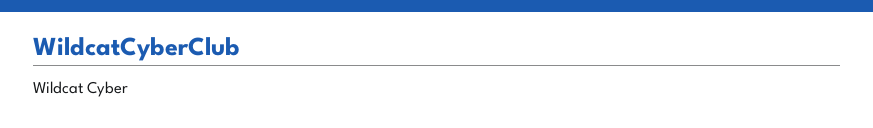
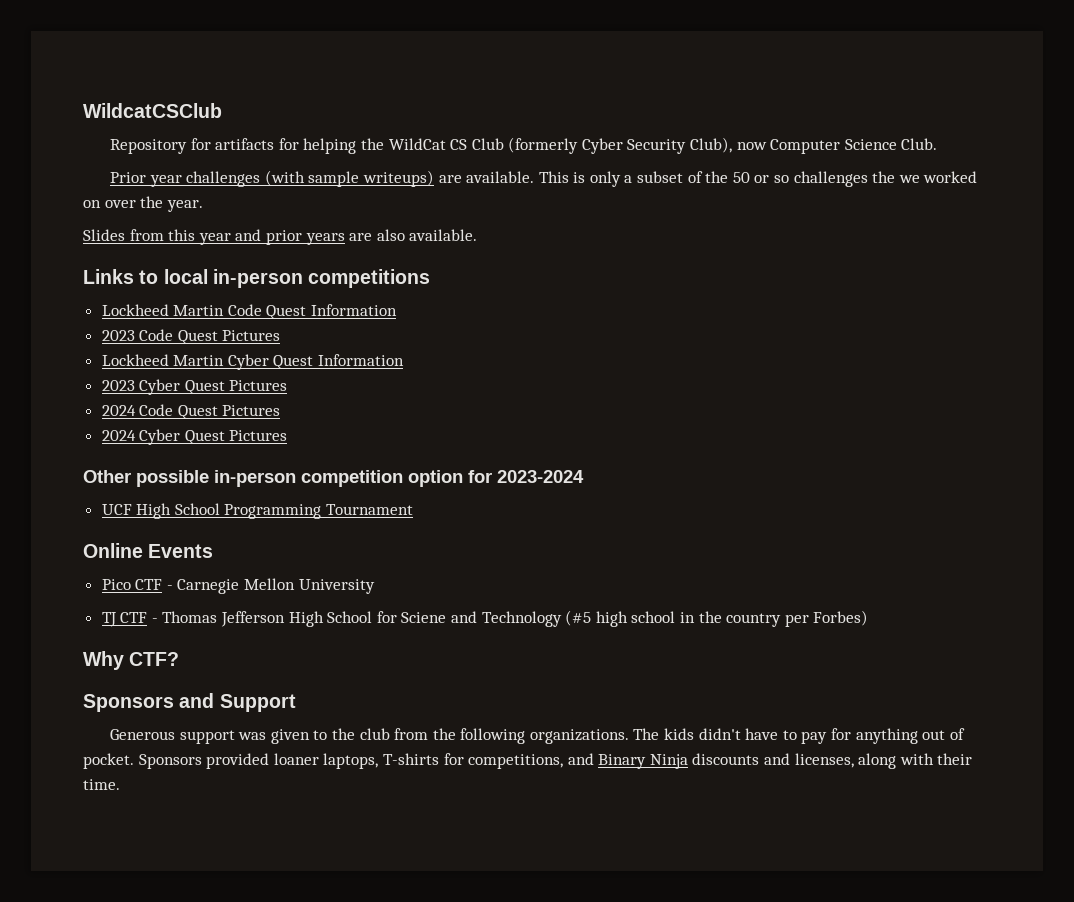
[33,37,240,61] [33,81,129,97] WildcatCyberClub // Wildcat Cyber -> [83,103,222,118] [109,137,938,154] [109,170,978,187] [83,196,203,212] [83,229,478,245] [83,269,431,288] [101,304,398,319] [101,329,281,344] [101,354,405,370] [101,379,288,395] [101,404,281,419] [101,429,288,445] [83,470,584,487] [101,503,414,519] [83,543,214,558] [101,578,375,594] [101,610,869,627] [83,651,180,670] [83,693,296,712] [109,728,965,744] [83,753,973,769] [83,779,120,790] WildcatCSClub // Repository for artifacts for helping the WildCat CS Club (formerly Cyber Security Club), now Computer Science Club. // Prior year challenges (with sample writeups) are available. This is only a subset of the 50 or so challenges the we worked on over the year. // Slides from this year and prior years are also available. // Links to local in-person competitions // Lockheed Martin Code Quest Information // 2023 Code Quest Pictures // Lockheed Martin Cyber Quest Information // 2023 Cyber Quest Pictures // 2024 Code Quest Pictures // 2024 Cyber Quest Pictures // Other possible in-person competition option for 2023-2024 // UCF High School Programming Tournament // Online Events // Pico CTF - Carnegie Mellon University // TJ CTF - Thomas Jefferson High School for Sciene and Technology (#5 high school in the country per Forbes) // Why CTF? // Sponsors and Support // Generous support was given to the club from the following organizations. The kids didn't have to pay for anything out of pocket. Sponsors provided loaner laptops, T-shirts for competitions, and Binary Ninja discounts and licenses, along with their time.

